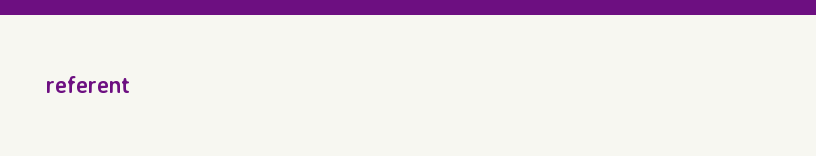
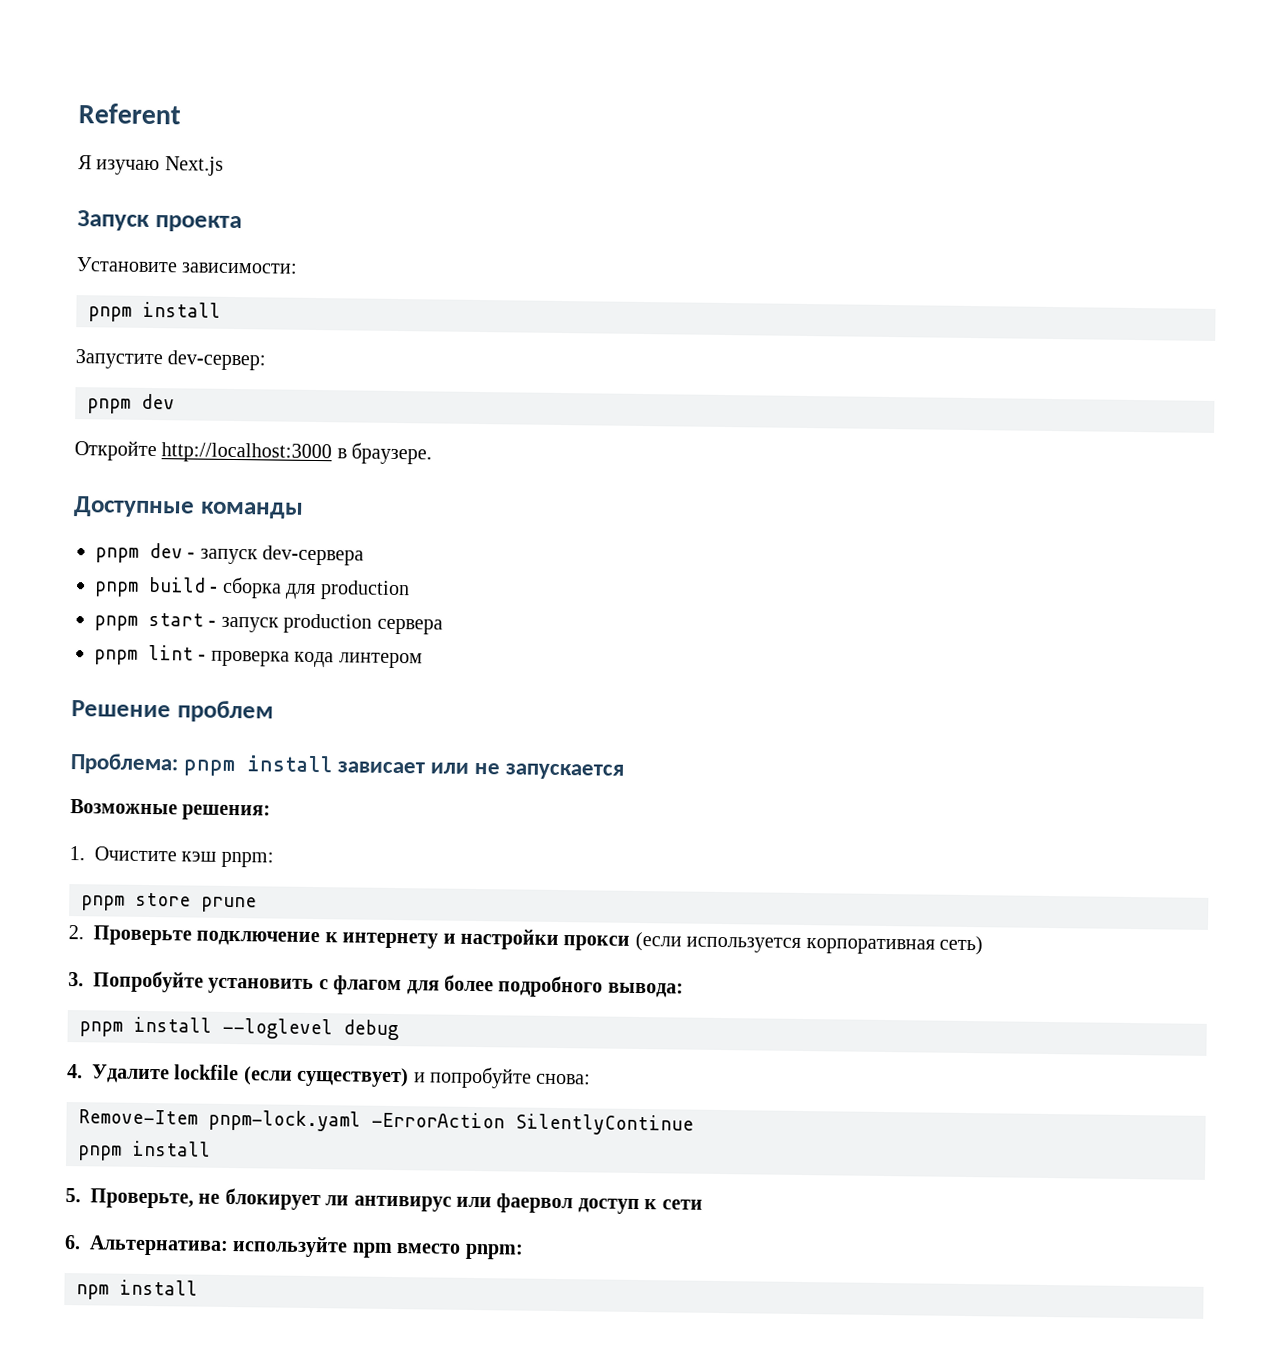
[46,76,130,93] referent -> [78,103,181,125] [78,155,224,176] [77,210,242,233] [76,257,299,274] [88,301,221,322] [75,349,267,371] [87,393,175,414] [74,440,433,465] [73,496,304,519] [95,542,365,566] [94,576,410,601] [94,612,443,635] [94,644,423,669] [71,700,274,723] [70,753,625,780] [70,799,272,821] [69,846,274,868] [81,892,257,913] [68,925,983,956] [68,970,684,998] [79,1016,399,1041] [67,1064,592,1089] [78,1109,694,1136] [78,1140,211,1161] [65,1187,703,1215] [64,1235,524,1260] [76,1279,198,1300] Referent // Я изучаю Next.js // Запуск проекта // Установите зависимости: // pnpm install // Запустите dev-сервер: // pnpm dev // Откройте http://localhost:3000 в браузере. // Доступные команды // pnpm dev - запуск dev-сервера // pnpm build - сборка для production // pnpm start - запуск production сервера // pnpm lint - проверка кода линтером // Решение проблем // Проблема: pnpm install зависает или не запускается // Возможные решения: // 1. Очистите кэш pnpm: // pnpm store prune // 2. Проверьте подключение к интернету и настройки прокси (если используется корпоративная сеть) // 3. Попробуйте установить с флагом для более подробного вывода: // pnpm install --loglevel debug // 4. Удалите lockfile (если существует) и попробуйте снова: // Remove-Item pnpm-lock.yaml -ErrorAction SilentlyContinue // pnpm install // 5. Проверьте, не блокирует ли антивирус или фаервол доступ к сети // 6. Альтернатива: используйте npm вместо pnpm: // npm install

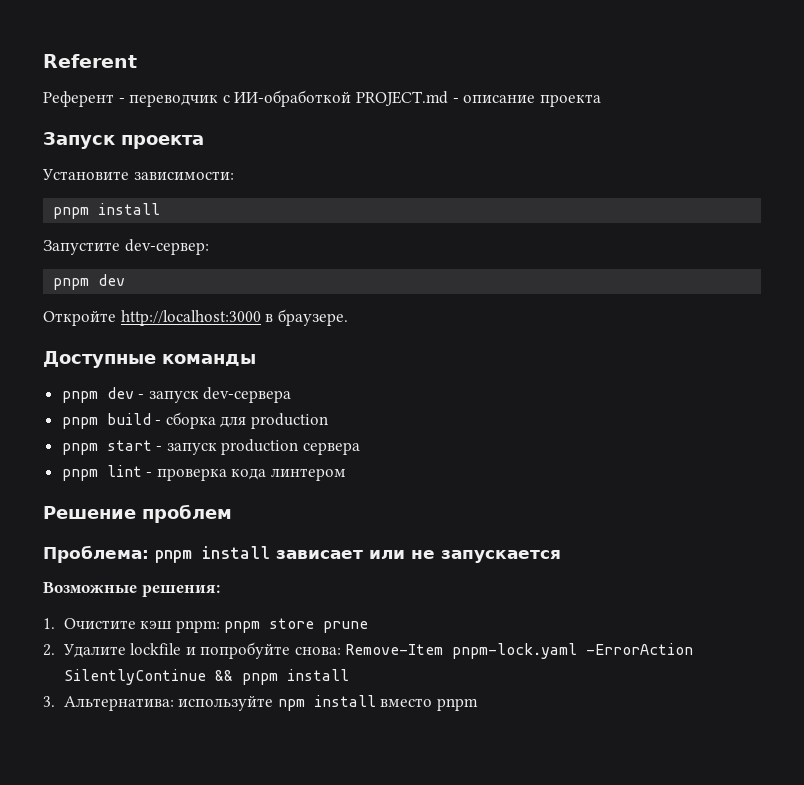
[78,155,224,176] Я изучаю Next.js -> [43,90,601,107] Референт - переводчик с ИИ-обработкой PROJECT.md - описание проекта
(274, 859) // -> (220, 626) none
[93,925,983,956] [68,970,684,998] [79,1016,399,1041] [67,1064,410,1088] Проверьте подключение к интернету и настройки прокси (если используется корпоративная сеть) // 3. Попробуйте установить с флагом для более подробного вывода: // pnpm install --loglevel debug // 4. Удалите lockfile (если существует) -> [62,643,182,658] Удалите lockfile
(592, 1079) // -> (341, 651) none
[78,1140,211,1161] [65,1187,703,1215] [64,1235,524,1260] [76,1279,198,1300] // pnpm install // 5. Проверьте, не блокирует ли антивирус или фаервол доступ к сети // 6. Альтернатива: используйте npm вместо pnpm: // npm install -> [214,669,349,685] [43,695,478,711] && pnpm install // 3. Альтернатива: используйте npm install вместо pnpm

